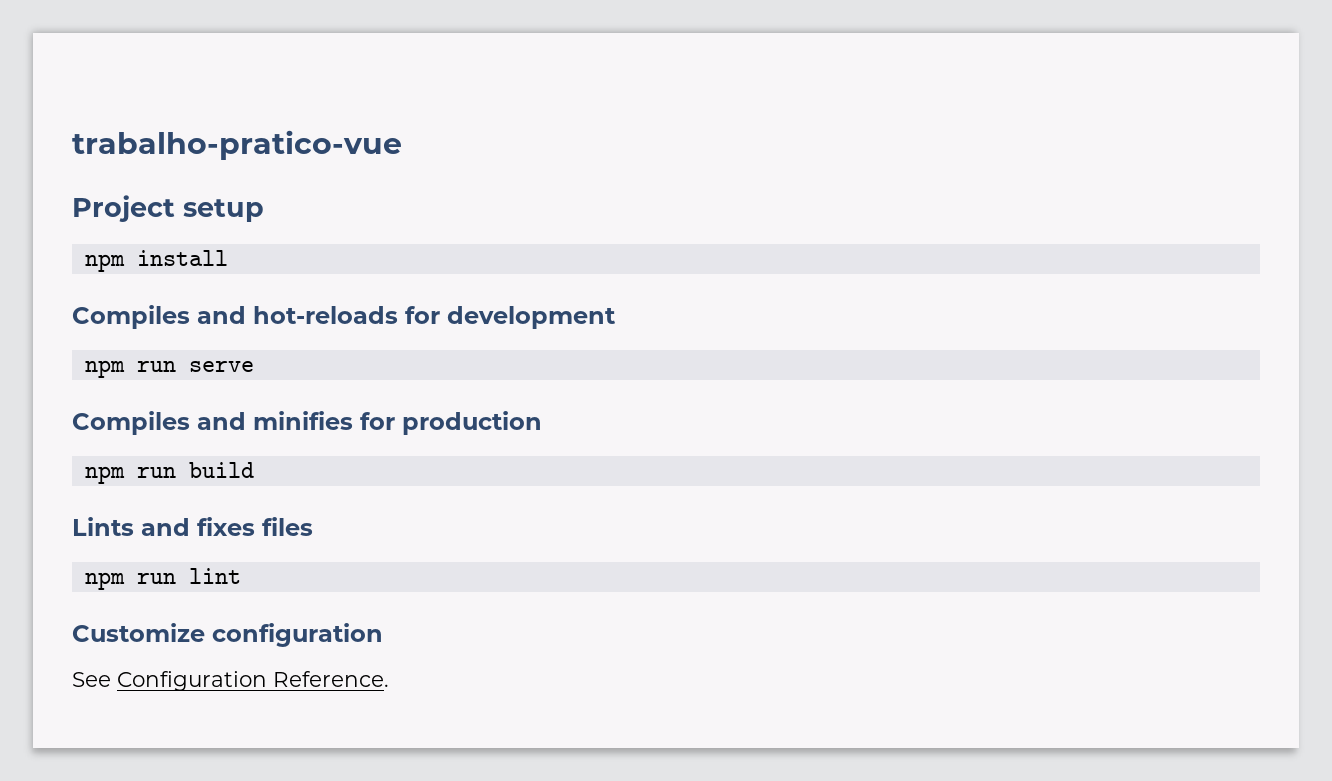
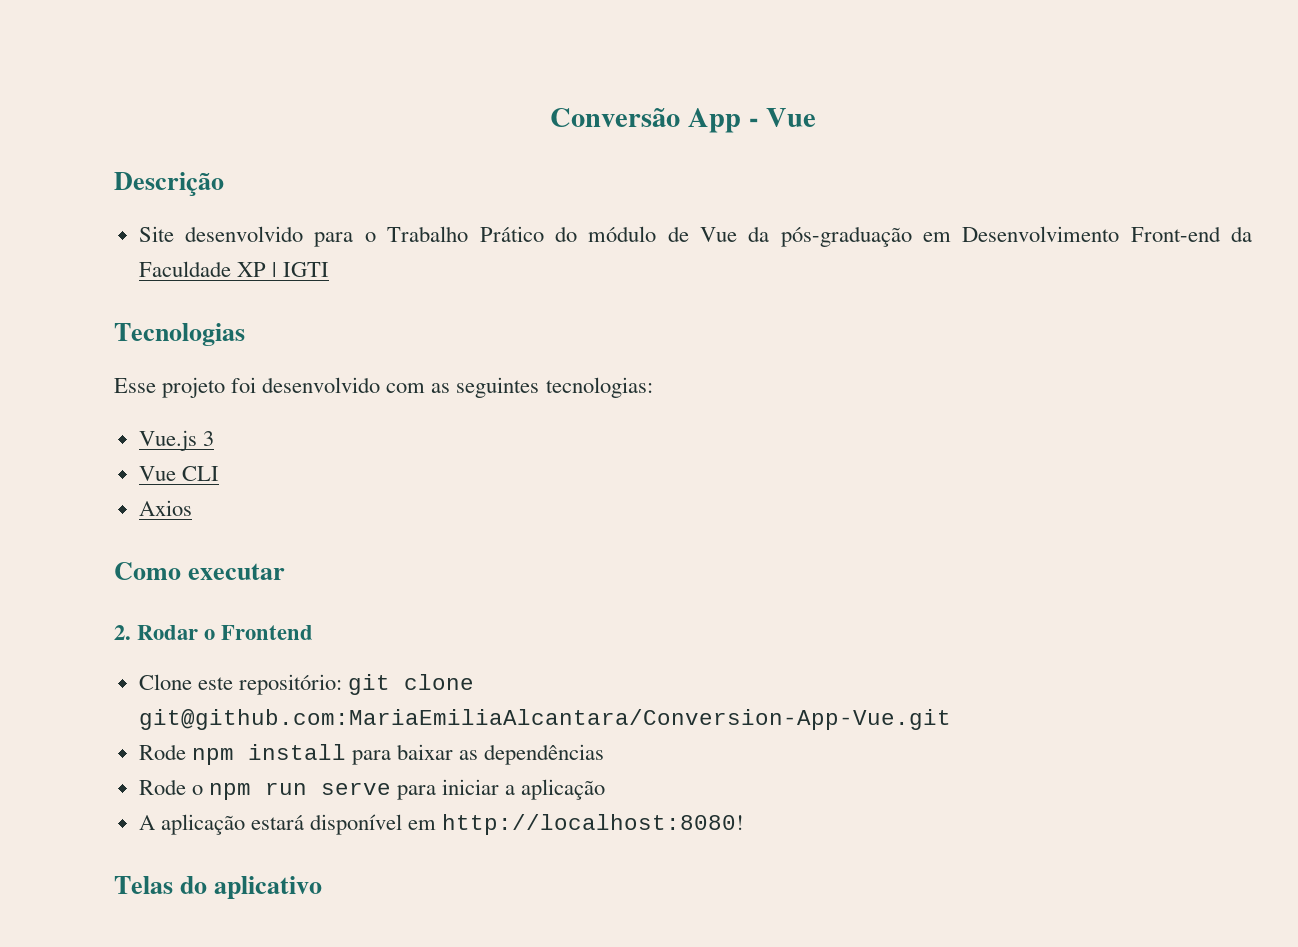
[72,130,402,160] [72,195,264,222] [84,250,228,272] [72,305,616,329] [84,360,254,378] [72,411,542,435] [84,462,254,484] [72,517,313,536] [84,568,241,590] [72,623,383,647] [72,671,389,691] trabalho-pratico-vue // Project setup // npm install // Compiles and hot-reloads for development // npm run serve // Compiles and minifies for production // npm run build // Lints and fixes files // npm run lint // Customize configuration // See Configuration Reference. -> [550,108,816,133] [114,172,224,196] [138,226,1252,247] [138,261,329,277] [114,323,245,346] [114,377,653,398] [138,430,214,451] [138,466,219,481] [138,500,192,516] [114,562,286,580] [114,625,314,640] [138,674,474,695] [138,709,951,730] [138,744,605,765] [138,779,606,800] [138,814,745,835] [114,876,323,899] Conversão App - Vue // Descrição // Site desenvolvido para o Trabalho Prático do módulo de Vue da pós-graduação em Desenvolvimento Front-end da Faculdade XP | IGTI // Tecnologias // Esse projeto foi desenvolvido com as seguintes tecnologias: // Vue.js 3 // Vue CLI // Axios // Como executar // 2. Rodar o Frontend // Clone este repositório: git clone git@github.com:MariaEmiliaAlcantara/Conversion-App-Vue.git // Rode npm install para baixar as dependências // Rode o npm run serve para iniciar a aplicação // A aplicação estará disponível em http://localhost:8080! // Telas do aplicativo

